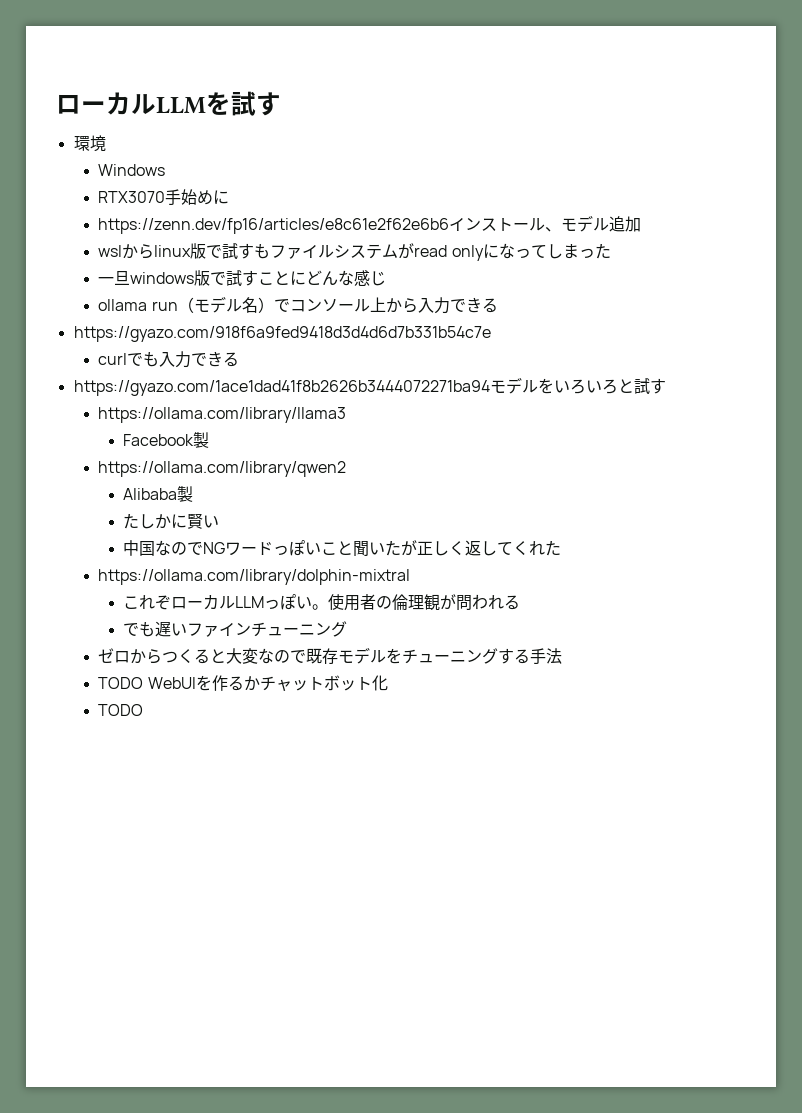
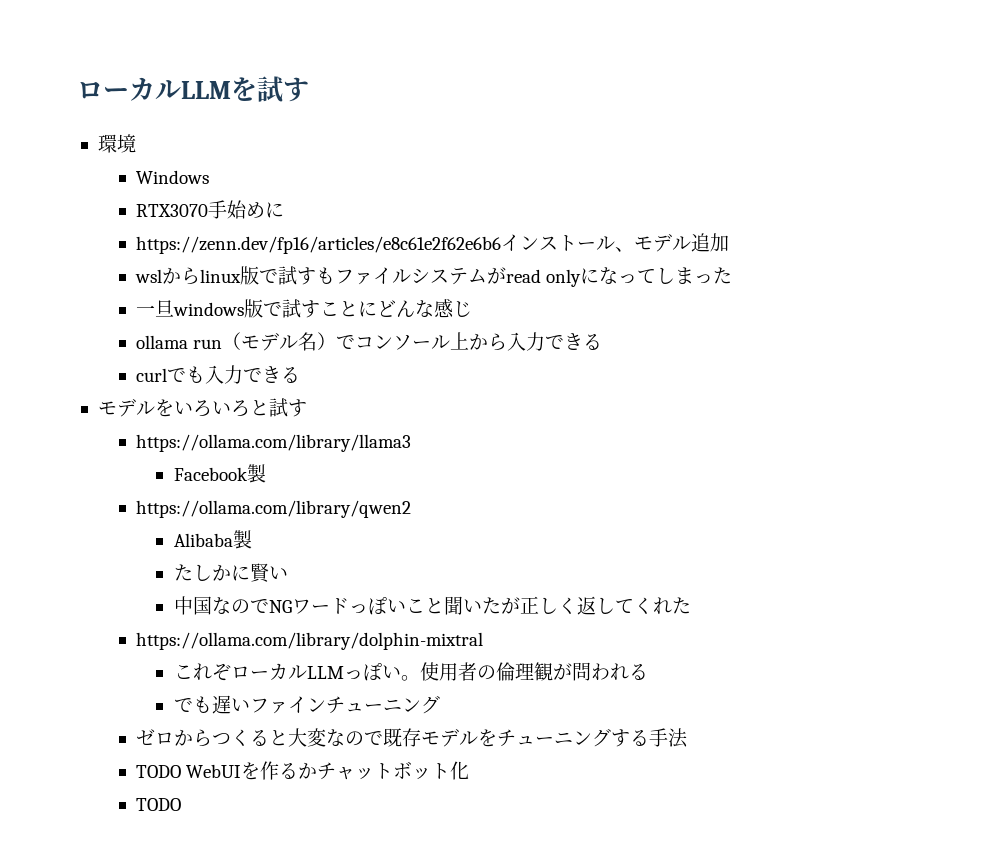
[73,326,491,342] // https://gyazo.com/918f6a9fed9418d3d4d6d7b331b54c7e -> (602, 342) none
[73,380,490,396] https://gyazo.com/1ace1dad41f8b2626b3444072271ba94 -> (300, 375) none

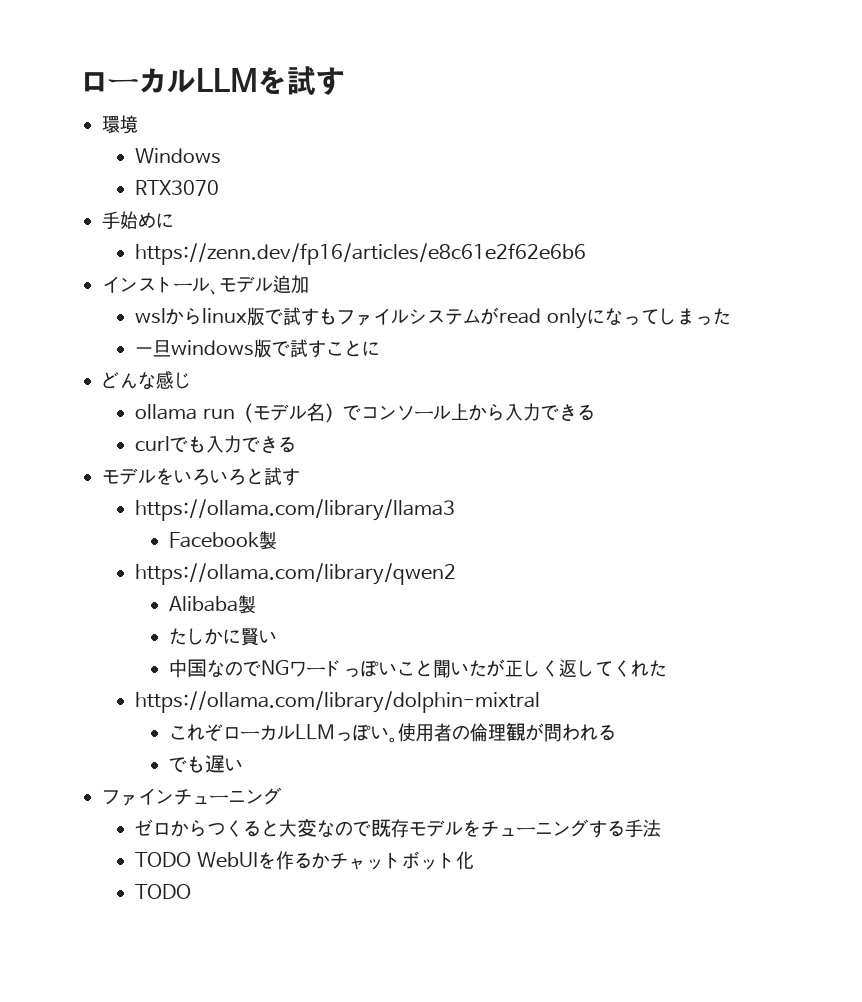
(208, 210) none -> (220, 188) //
(501, 245) none -> (587, 254) //
(377, 309) none -> (381, 348) //
(250, 705) none -> (243, 764) //

